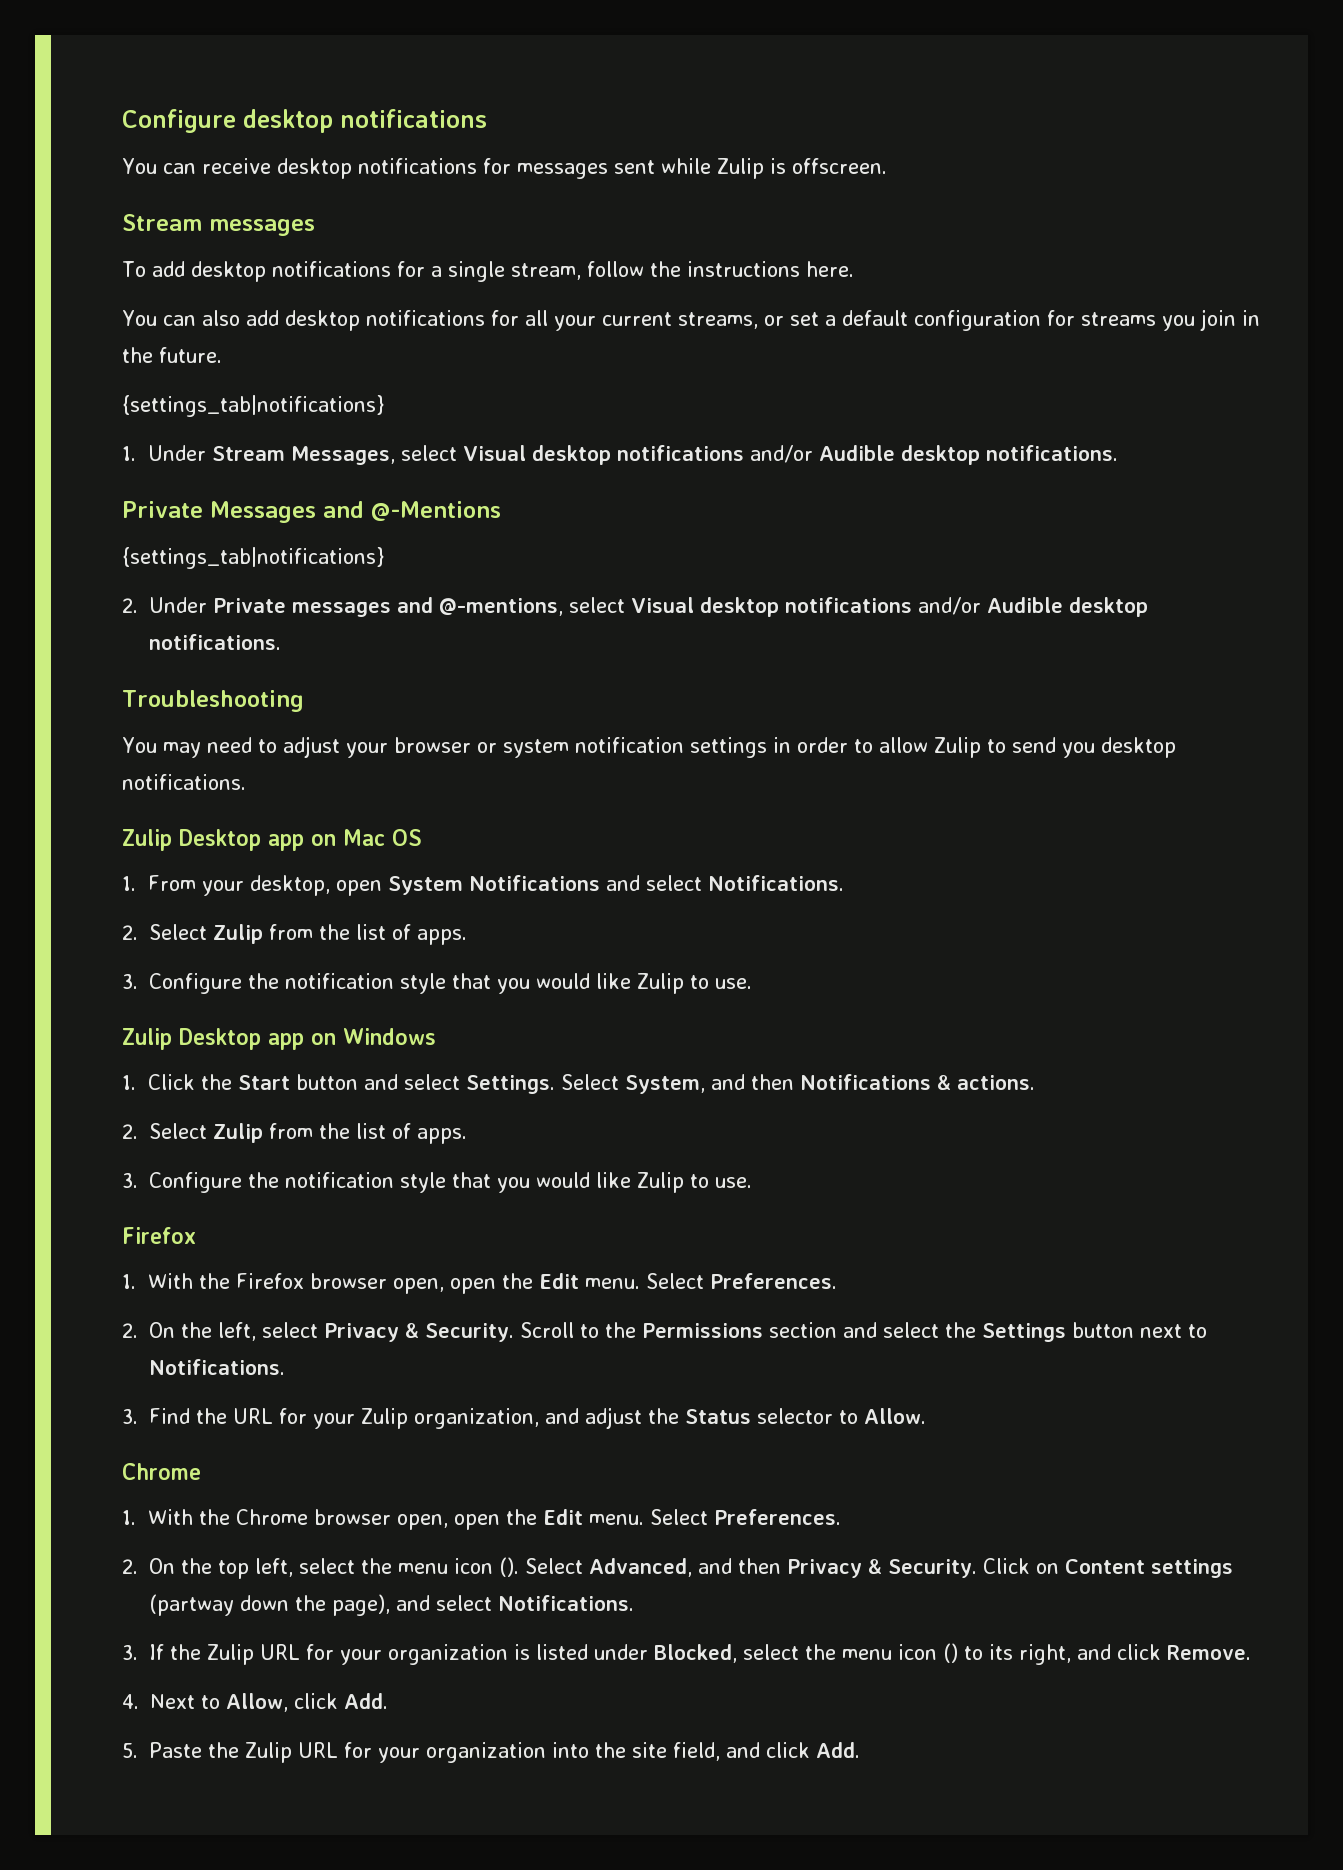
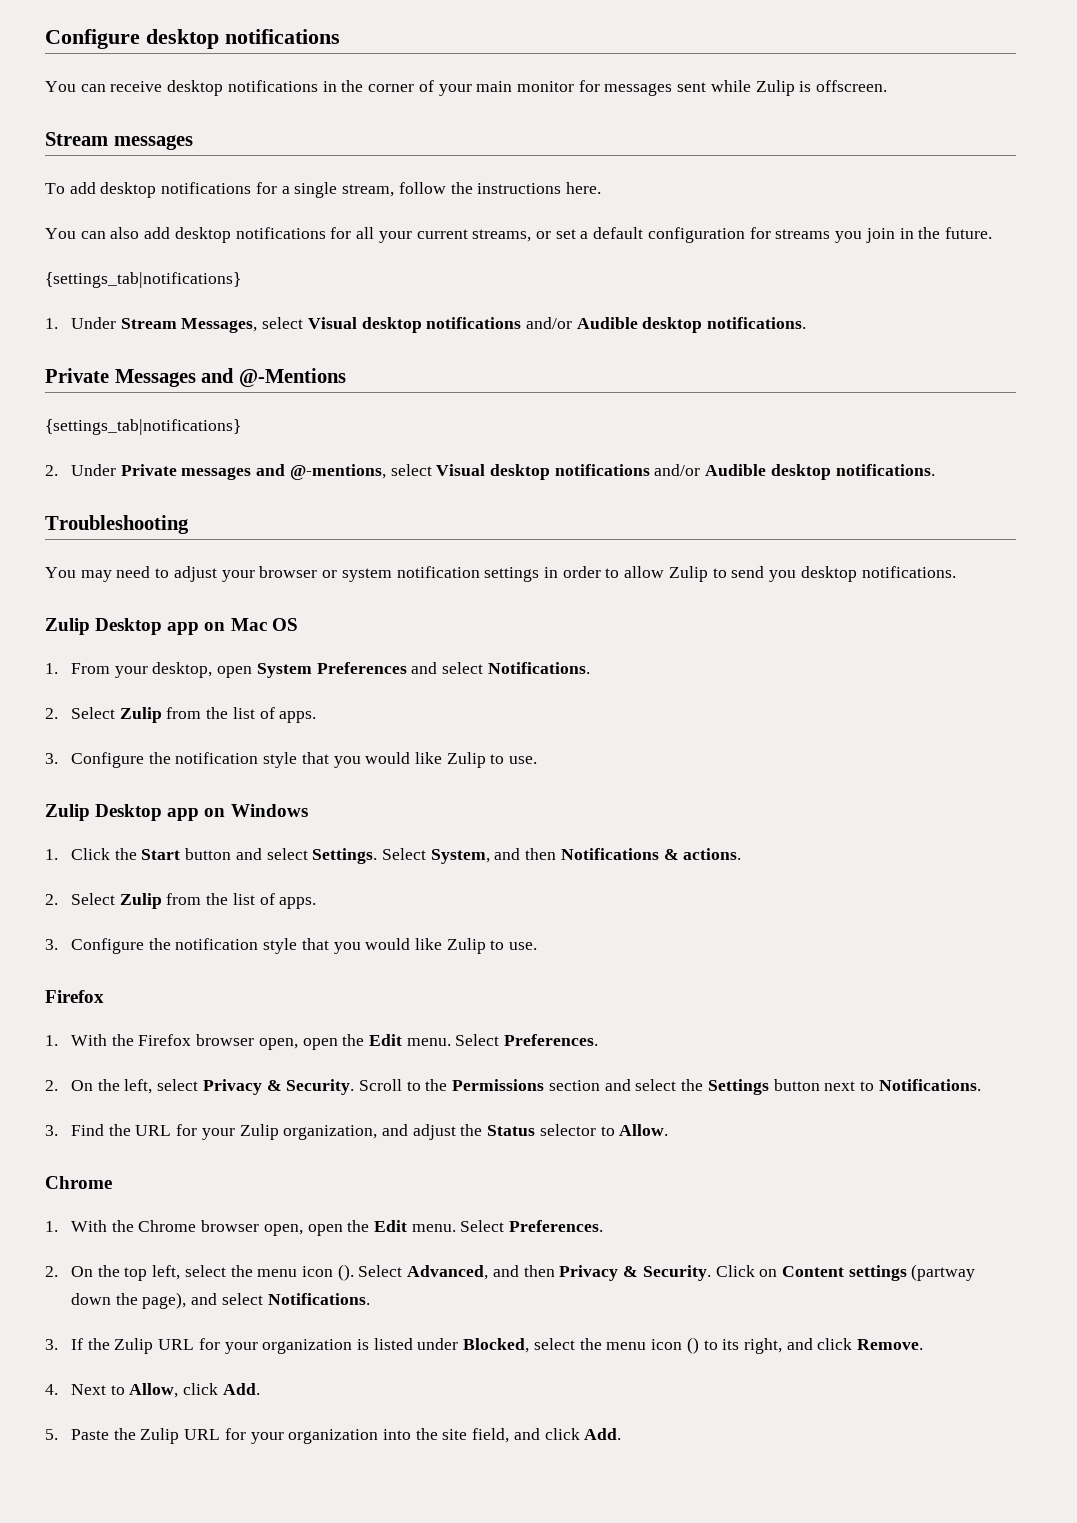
(477, 166) none -> [322,80,574,96] in the corner of your main monitor
[469,875,601,891] Notifications -> [316,662,407,674] Preferences

